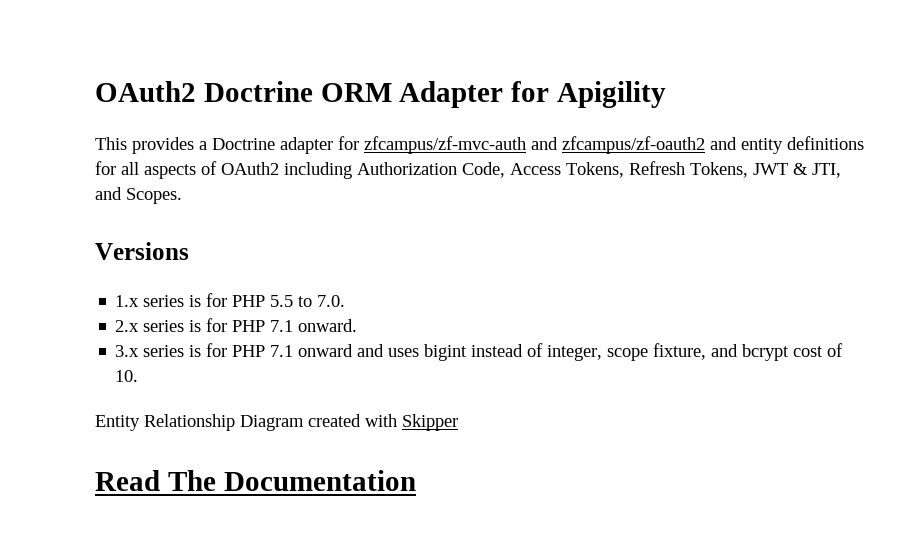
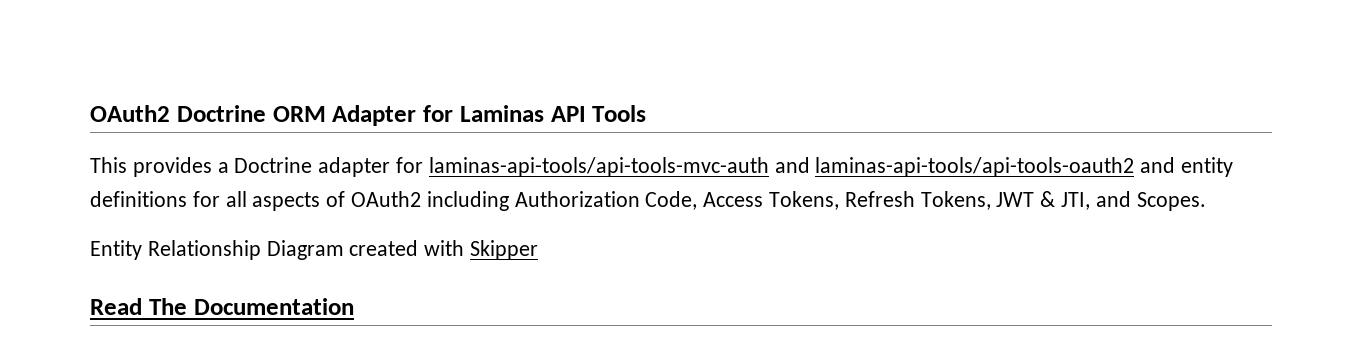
[557,81,667,108] Apigility -> [459,105,647,122] Laminas API Tools
[364,136,705,154] zfcampus/zf-mvc-auth and zfcampus/zf-oauth2 -> [428,157,1135,177] laminas-api-tools/api-tools-mvc-auth and laminas-api-tools/api-tools-oauth2
[95,242,189,260] [115,293,346,307] [115,318,358,332] [115,343,844,361] [115,370,139,382] // Versions // 1.x series is for PHP 5.5 to 7.0. // 2.x series is for PHP 7.1 onward. // 3.x series is for PHP 7.1 onward and uses bigint instead of integer, scope fixture, and bcrypt cost of 10. -> (1206, 201) none

